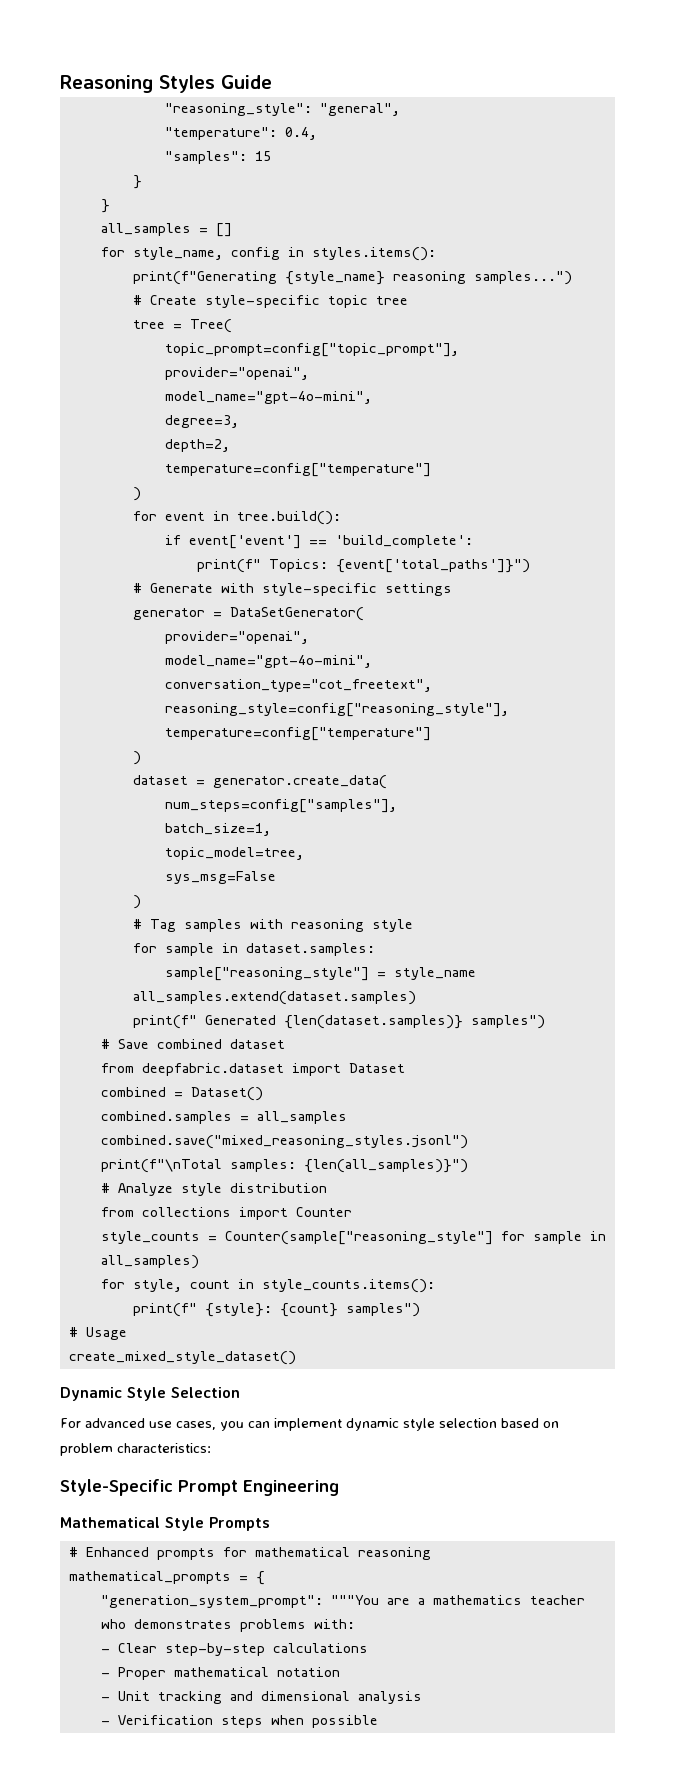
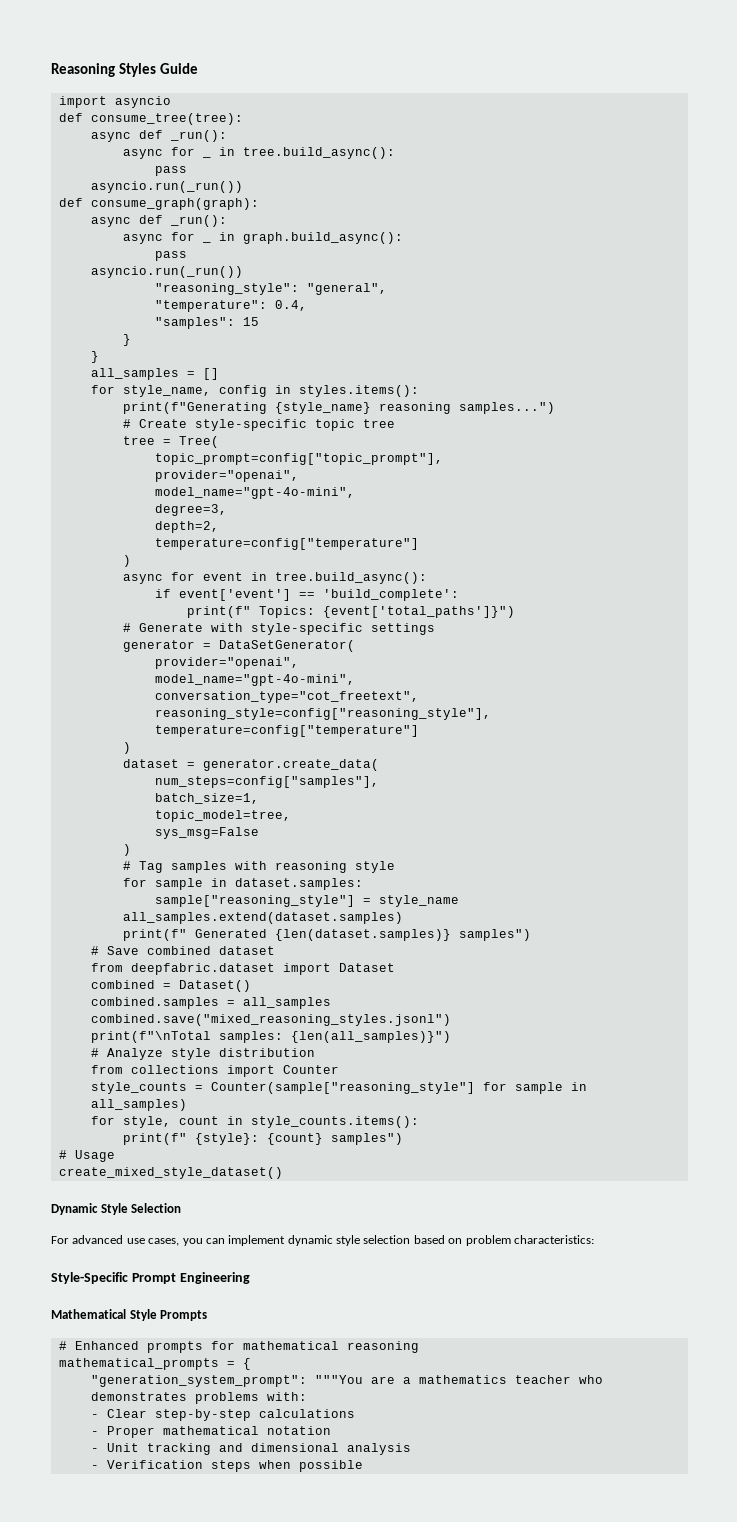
(272, 82) none -> [58,96,171,108] [58,113,243,125] [90,130,227,142] [122,147,195,159] [201,156,211,158] [218,147,395,159] [154,166,187,176] [90,181,243,193] [58,198,259,210] [90,215,227,227] [122,232,195,244] [201,241,211,243] [218,232,403,244] [154,251,187,261] [90,266,243,278] // import asyncio // def consume_tree(tree): // async def _run(): // async for _ in tree.build_async(): // pass // asyncio.run(_run()) // def consume_graph(graph): // async def _run(): // async for _ in graph.build_async(): // pass // asyncio.run(_run())
(141, 494) none -> [122,574,163,584] async
[236,511,341,525] tree.build(): -> [274,572,427,584] tree.build_async():

